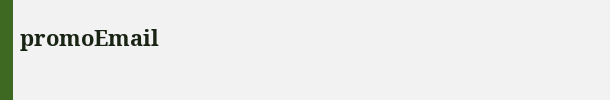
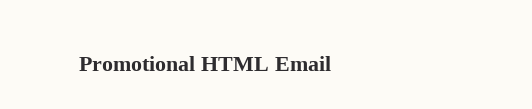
[20,29,159,51] promoEmail -> [79,56,331,71] Promotional HTML Email

